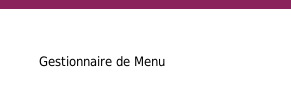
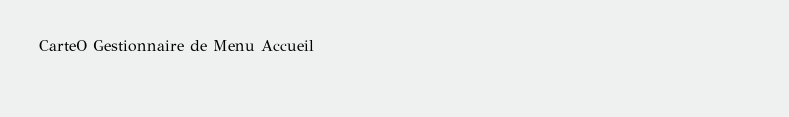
(39, 61) none -> [39,40,87,51] CarteO
(165, 61) none -> [261,40,314,51] Accueil

